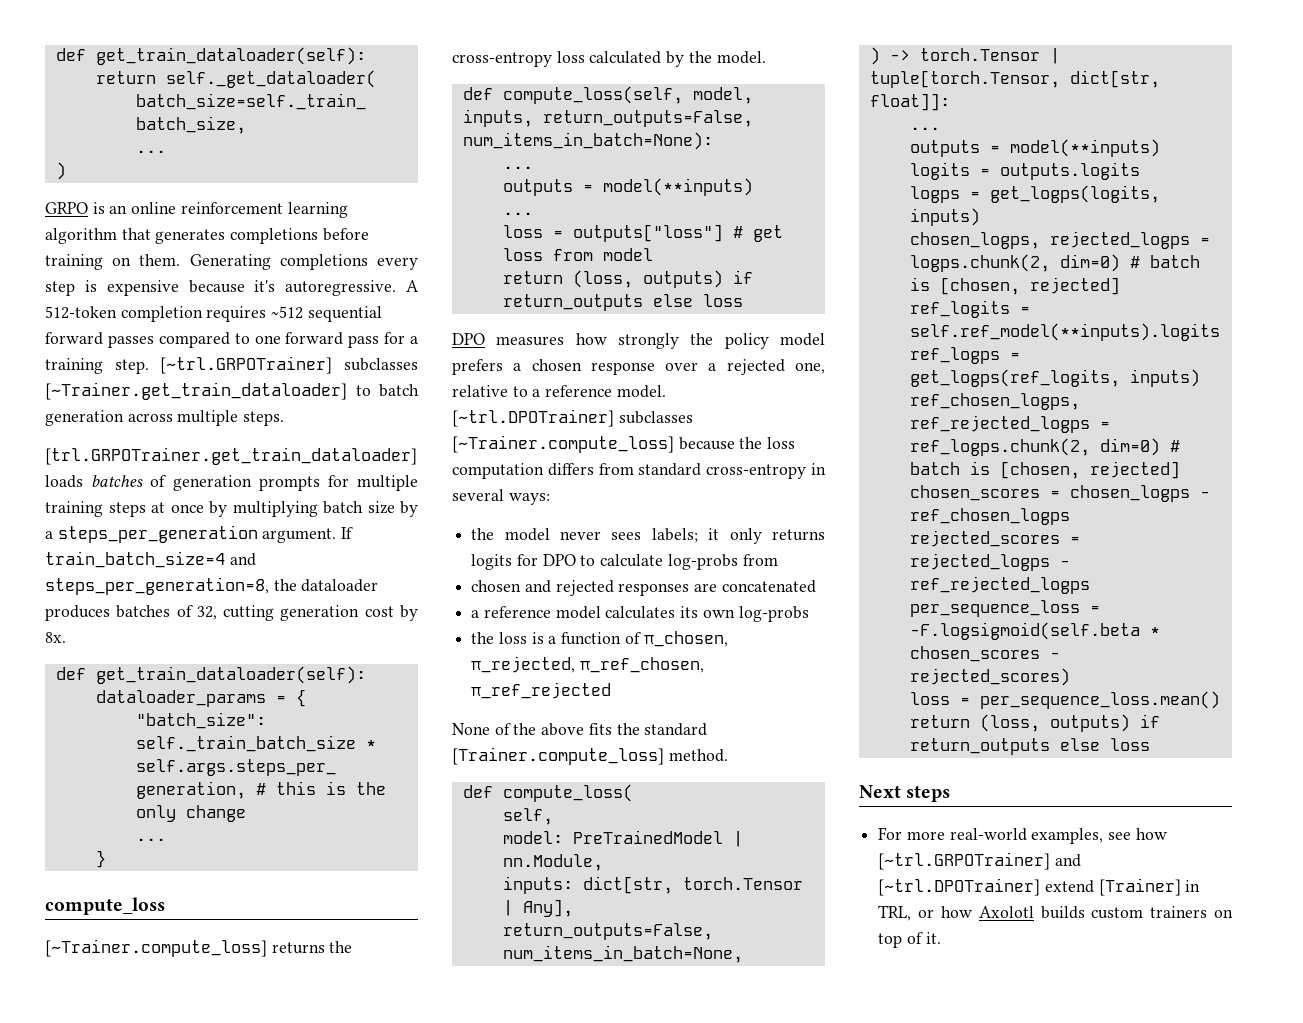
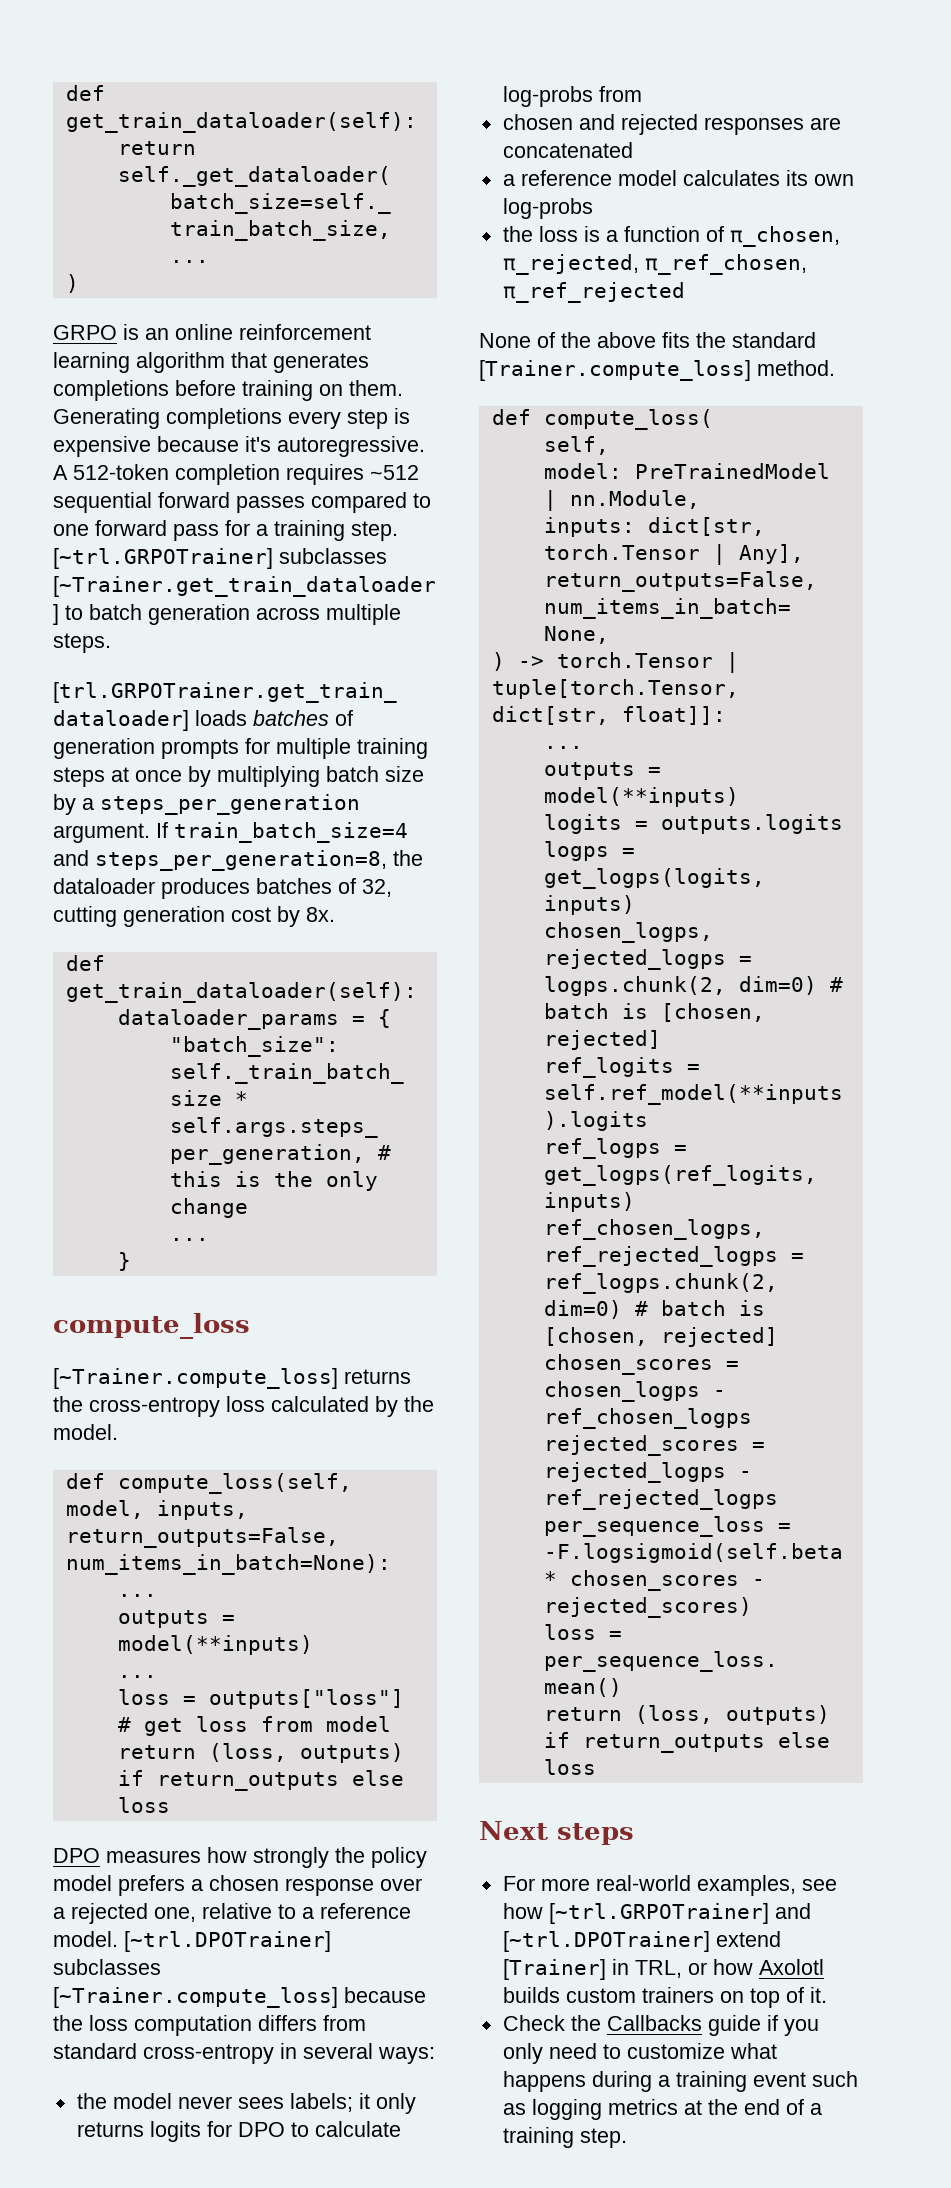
(941, 938) none -> [502,2015,819,2036] [502,2043,777,2064] [502,2071,858,2092] [502,2099,822,2120] [502,2127,627,2148] // Check the Callbacks guide if you only need to customize what happens during a training event such as logging metrics at the end of a training step.

